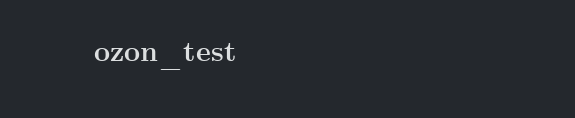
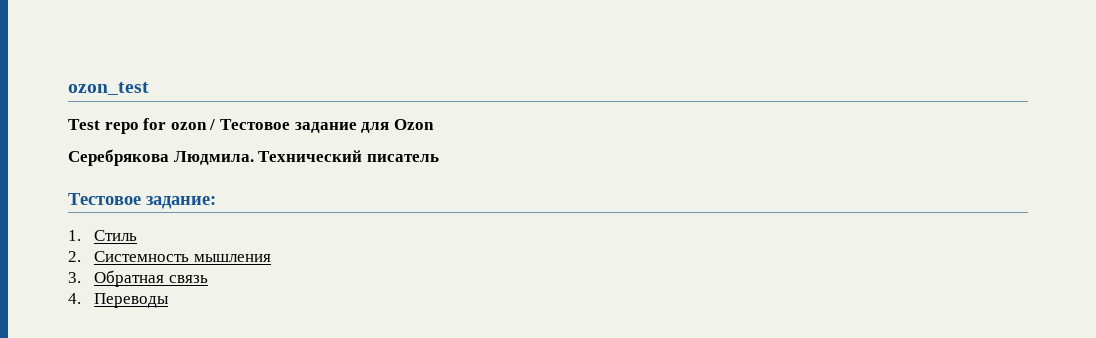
(237, 56) none -> [68,118,434,134] [68,149,439,166] [68,193,216,209] [68,230,138,241] [68,251,272,262] [68,270,209,287] [68,293,170,308] // Test repo for ozon / Тестовое задание для Ozon // Серебрякова Людмила. Технический писатель // Тестовое задание: // 1. Стиль // 2. Системность мышления // 3. Обратная связь // 4. Переводы

